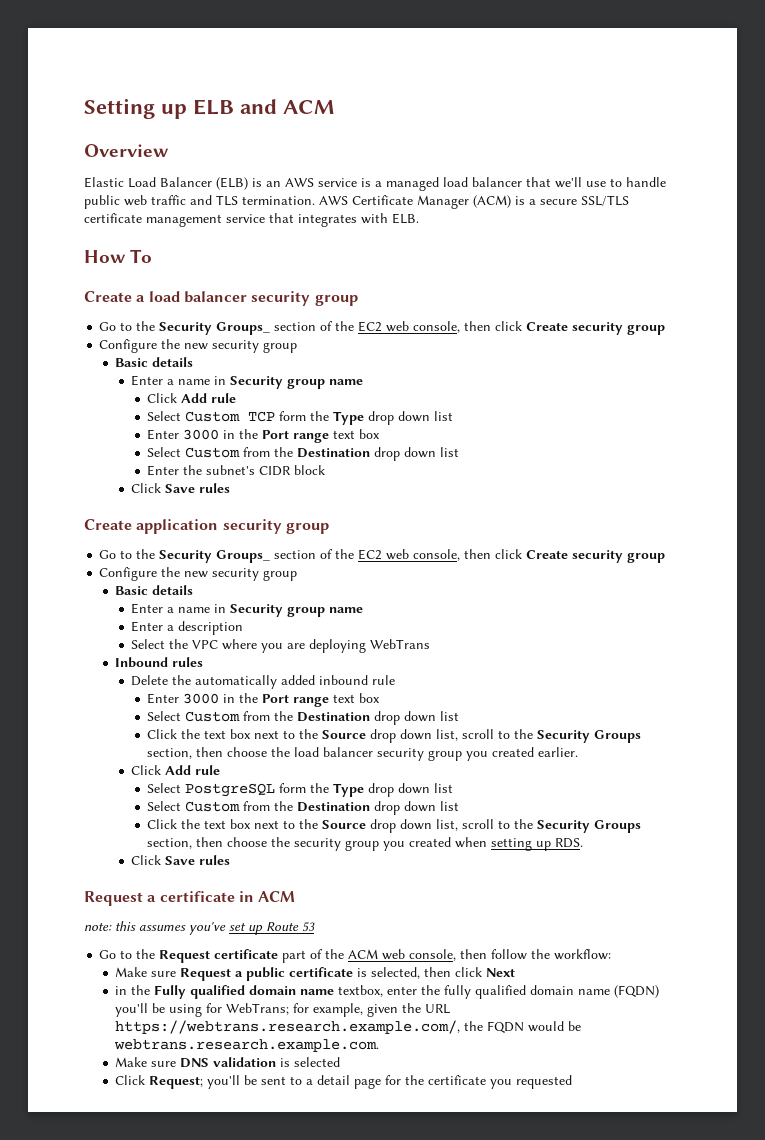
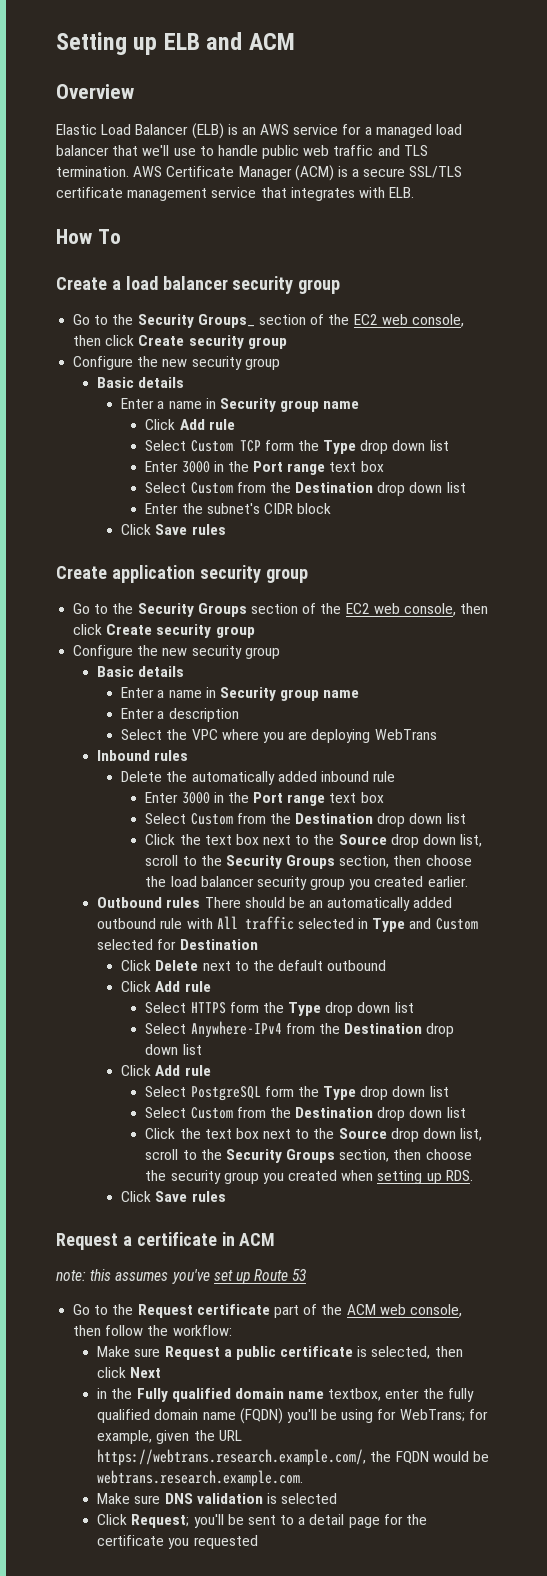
[361,178,371,187] is -> [342,124,362,135] for
[216,550,271,563] Groups_ -> [197,603,247,617] Groups
(579, 752) none -> [97,897,453,911] [97,916,478,932] [97,939,258,950] [121,960,387,971] [121,981,211,992] [145,1002,414,1016] [145,1021,455,1038] [145,1044,202,1055] // Outbound rules There should be an automatically added outbound rule with All traffic selected in Type and Custom selected for Destination // Click Delete next to the default outbound // Click Add rule // Select HTTPS form the Type drop down list // Select Anywhere-IPv4 from the Destination drop down list

